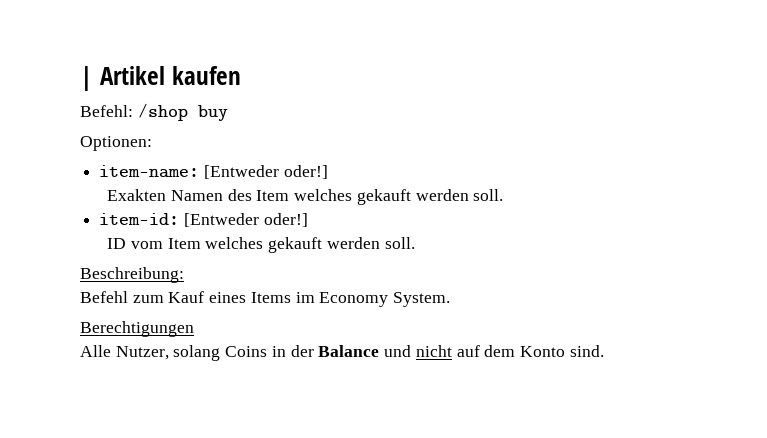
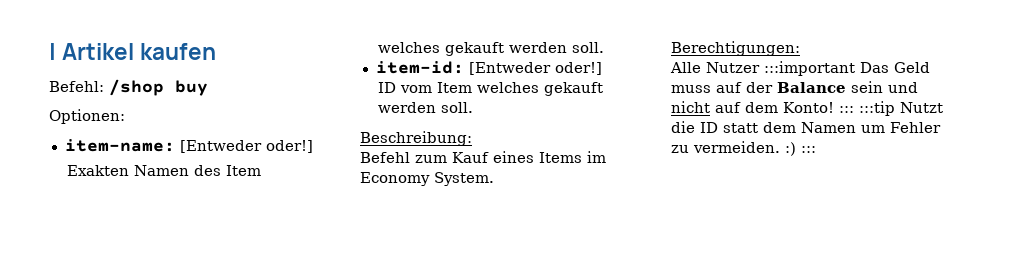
[80,321,194,337] Berechtigungen -> [671,41,800,56] Berechtigungen:
[115,345,286,361] Nutzer, solang Coins in -> [706,61,930,76] [671,82,742,93] Nutzer :::important Das Geld muss auf
(380, 351) none -> [851,81,883,93] sein
[519,345,604,357] Konto sind. -> [783,101,943,116] [671,121,941,133] [671,141,816,156] Konto! ::: :::tip Nutzt die ID statt dem Namen um Fehler zu vermeiden. :) :::

